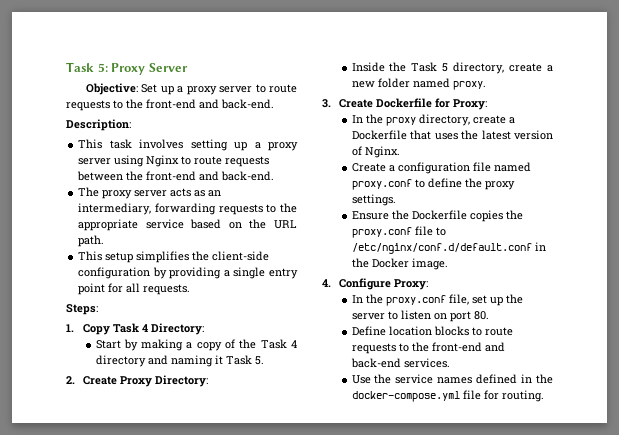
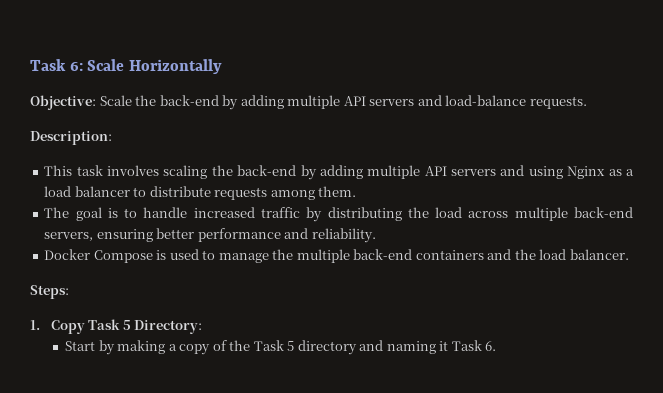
[66,62,188,75] [85,83,297,95] [66,99,274,111] [66,119,131,131] [78,139,299,151] [78,155,270,167] [77,171,275,181] [78,187,222,199] [78,203,297,215] [78,219,297,231] [78,235,105,247] [78,251,270,263] [78,267,298,279] [78,283,191,295] Task 5: Proxy Server // Objective: Set up a proxy server to route requests to the front-end and back-end. // Description: // This task involves setting up a proxy server using Nginx to route requests between the front-end and back-end. // The proxy server acts as an intermediary, forwarding requests to the appropriate service based on the URL path. // This setup simplifies the client-side configuration by providing a single entry point for all requests. -> [30,59,223,74] [30,95,587,110] [30,131,112,145] [44,165,634,180] [44,186,357,200] [44,207,633,222] [44,228,376,243] [44,249,629,263] Task 6: Scale Horizontally // Objective: Scale the back-end by adding multiple API servers and load-balance requests. // Description: // This task involves scaling the back-end by adding multiple API servers and using Nginx as a load balancer to distribute requests among them. // The goal is to handle increased traffic by distributing the load across multiple back-end servers, ensuring better performance and reliability. // Docker Compose is used to manage the multiple back-end containers and the load balancer.
[142,324,149,332] 4 -> [122,320,131,330] 5
[290,340,297,348] 4 -> [287,341,295,351] 5
[254,356,264,365] [66,375,209,387] [351,62,553,74] [351,78,486,90] [322,98,488,110] [351,114,515,126] [351,130,553,140] [351,146,400,158] [351,162,531,174] [351,178,515,190] [351,194,396,206] [351,210,523,222] [351,226,446,238] [351,242,546,254] [351,258,448,270] [322,278,429,290] [351,294,523,306] [351,310,489,322] [351,326,513,336] [351,342,505,354] [350,358,450,368] [351,374,553,384] [351,390,544,402] 5. // 2. Create Proxy Directory: // Inside the Task 5 directory, create a new folder named proxy. // 3. Create Dockerfile for Proxy: // In the proxy directory, create a Dockerfile that uses the latest version of Nginx. // Create a configuration file named proxy.conf to define the proxy settings. // Ensure the Dockerfile copies the proxy.conf file to /etc/nginx/conf.d/default.conf in the Docker image. // 4. Configure Proxy: // In the proxy.conf file, set up the server to listen on port 80. // Define location blocks to route requests to the front-end and back-end services. // Use the service names defined in the docker-compose.yml file for routing. -> [485,341,497,351] 6.

